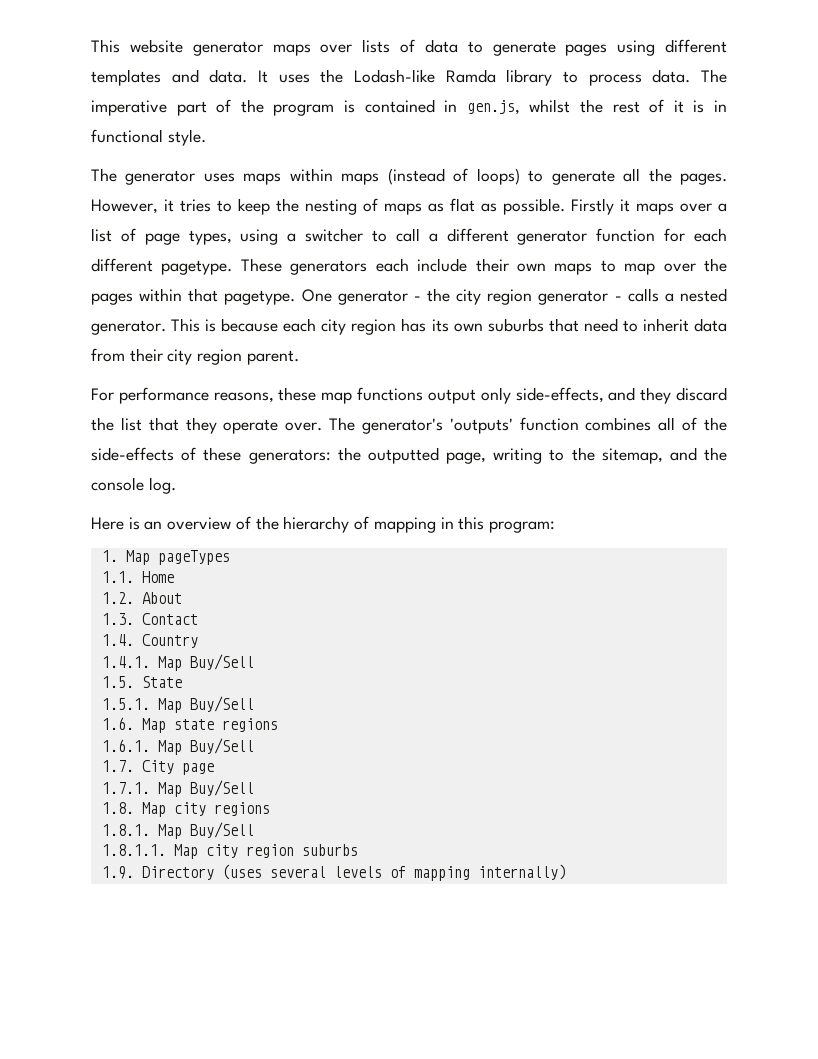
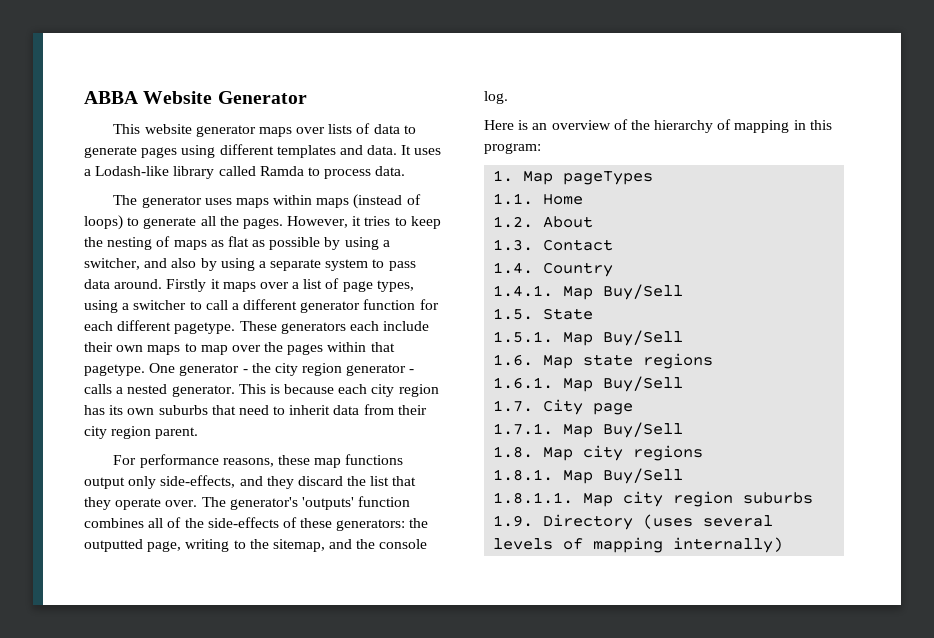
(91, 46) none -> [84,91,307,104] ABBA Website Generator //
[320,69,727,86] [91,99,728,116] [91,129,206,146] the Lodash-like Ramda library to process data. The imperative part of the program is contained in gen.js, whilst the rest of it is in functional style. -> [84,166,406,179] a Lodash-like library called Ramda to process data.
[503,198,565,215] possible. -> [269,237,390,250] [84,258,416,271] [84,279,163,289] possible by using a switcher, and also by using a separate system to pass data around.

